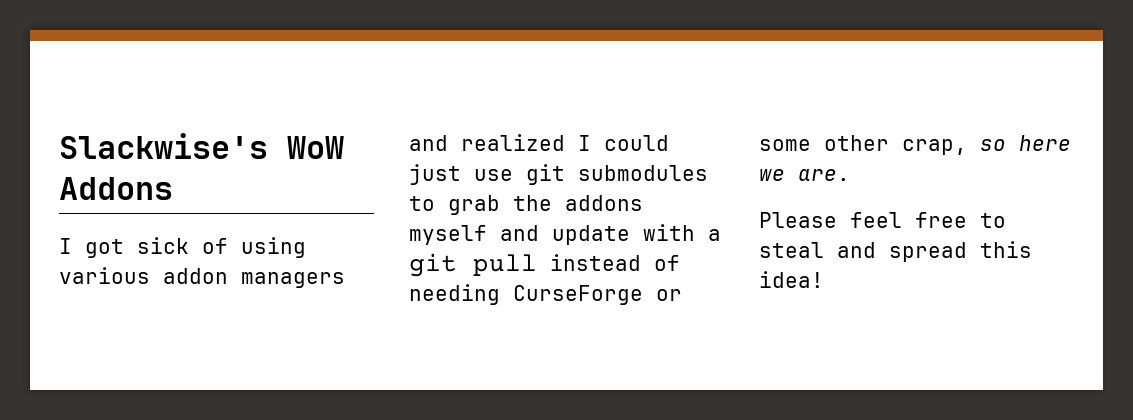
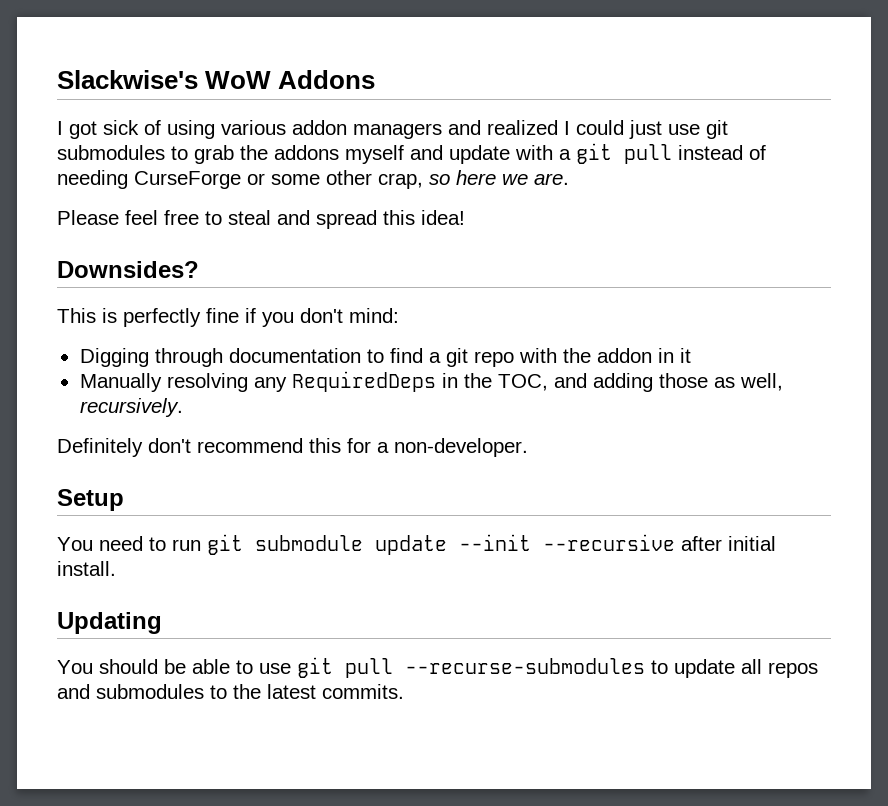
(824, 279) none -> [57,261,199,278] [57,308,399,327] [79,348,691,367] [79,371,783,392] [79,398,183,417] [57,438,528,457] [57,489,124,511] [57,534,776,555] [57,561,116,576] [57,612,162,634] [57,657,818,678] [57,684,404,699] // Downsides? // This is perfectly fine if you don't mind: // Digging through documentation to find a git repo with the addon in it // Manually resolving any RequiredDeps in the TOC, and adding those as well, recursively. // Definitely don't recommend this for a non-developer. // Setup // You need to run git submodule update --init --recursive after initial install. // Updating // You should be able to use git pull --recurse-submodules to update all repos and submodules to the latest commits.

